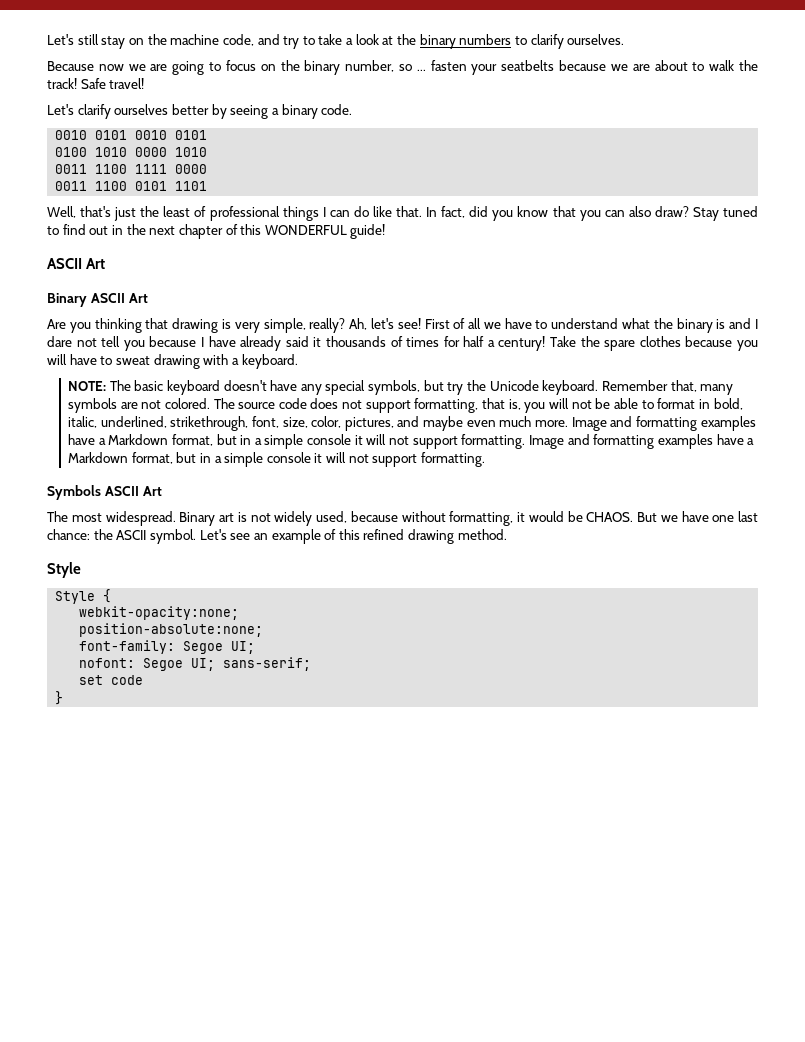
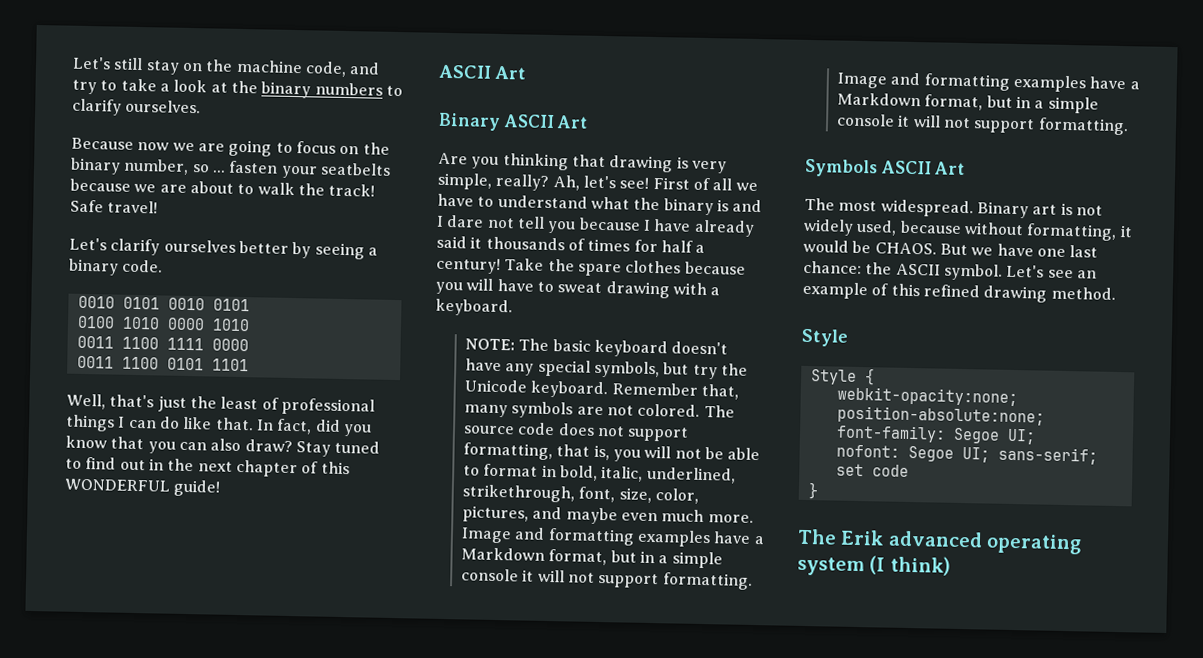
(64, 698) none -> [797,528,1083,555] [797,555,951,577] // The Erik advanced operating system (I think)

